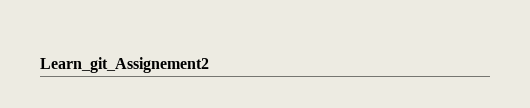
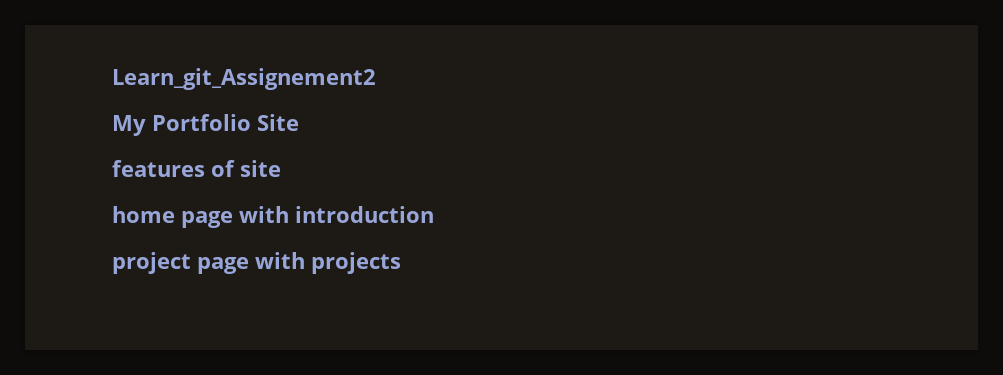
(209, 65) none -> [112,114,299,136] [112,160,281,177] [112,206,434,228] [112,252,401,274] // My Portfolio Site // features of site // home page with introduction // project page with projects

